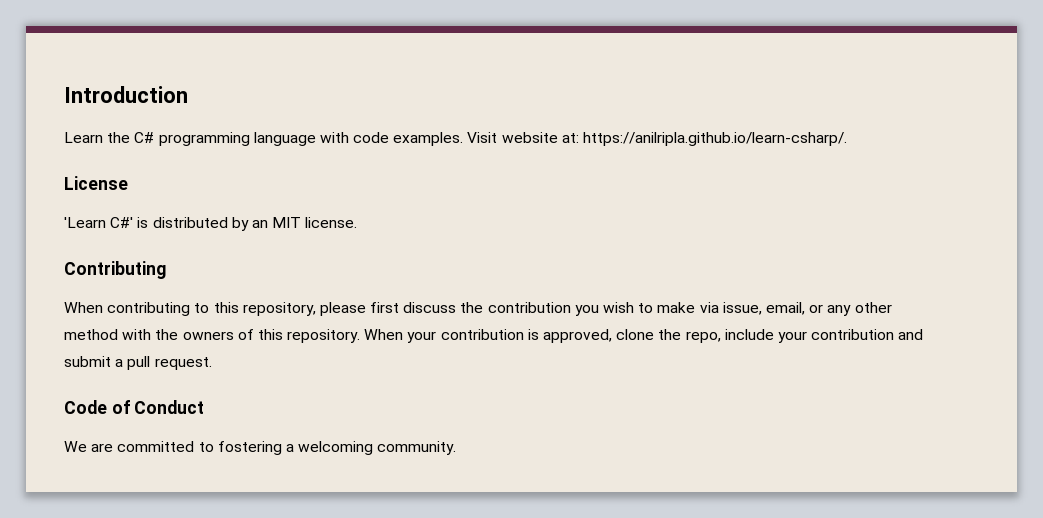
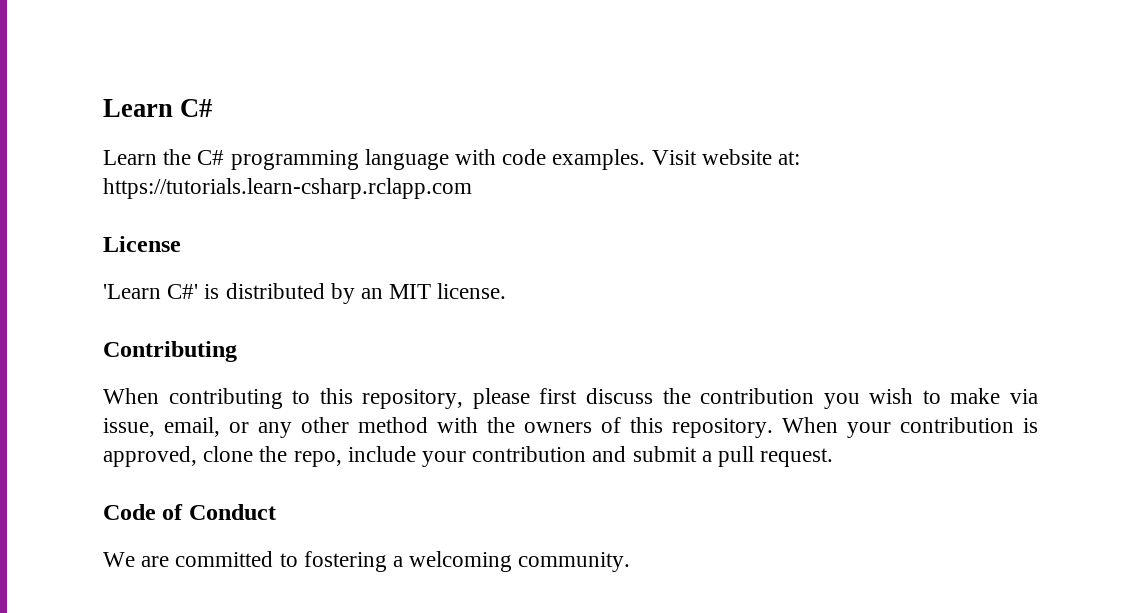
[64,86,188,103] Introduction -> [103,99,213,117] Learn C#
[583,132,848,146] https://anilripla.github.io/learn-csharp/. -> [103,178,472,199] https://tutorials.learn-csharp.rclapp.com

